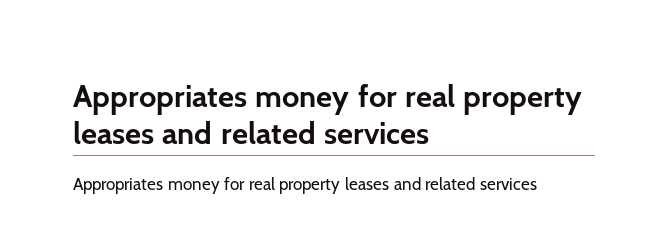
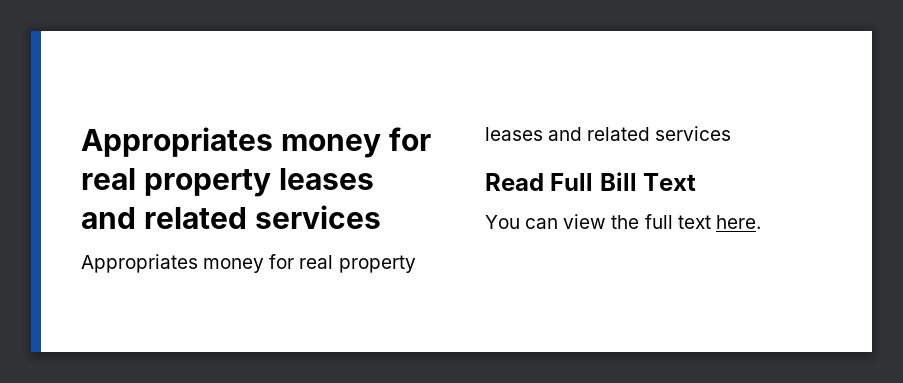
(537, 184) none -> [485,172,697,191] [485,214,761,229] // Read Full Bill Text // You can view the full text here.

